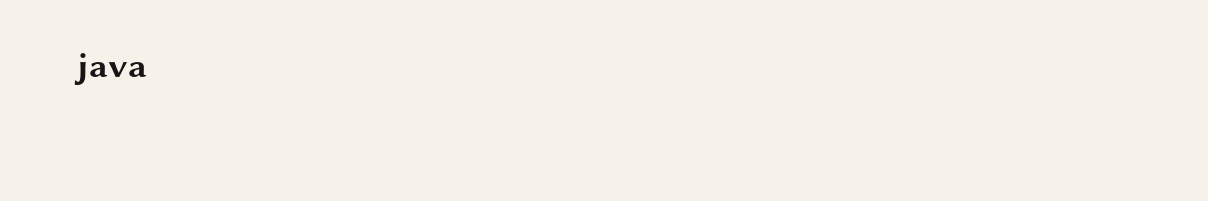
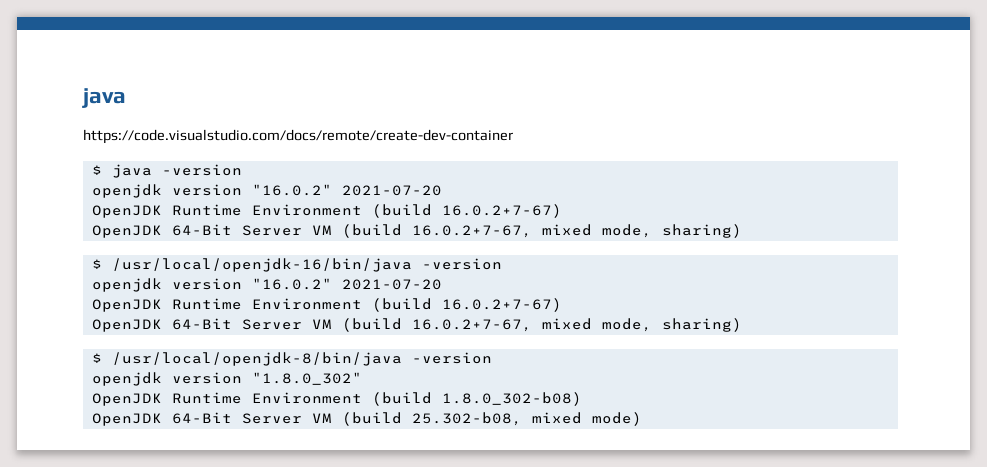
[74,53,147,85] java -> [82,88,126,108] [83,129,513,144] [91,164,242,178] [91,184,442,198] [91,204,562,218] [91,224,742,238] [91,258,502,272] [91,278,442,292] [91,298,562,312] [91,318,742,332] [91,352,492,366] [91,372,362,386] [91,392,582,406] [91,412,642,426] java // https://code.visualstudio.com/docs/remote/create-dev-container // $ java -version // openjdk version "16.0.2" 2021-07-20 // OpenJDK Runtime Environment (build 16.0.2+7-67) // OpenJDK 64-Bit Server VM (build 16.0.2+7-67, mixed mode, sharing) // $ /usr/local/openjdk-16/bin/java -version // openjdk version "16.0.2" 2021-07-20 // OpenJDK Runtime Environment (build 16.0.2+7-67) // OpenJDK 64-Bit Server VM (build 16.0.2+7-67, mixed mode, sharing) // $ /usr/local/openjdk-8/bin/java -version // openjdk version "1.8.0_302" // OpenJDK Runtime Environment (build 1.8.0_302-b08) // OpenJDK 64-Bit Server VM (build 25.302-b08, mixed mode)

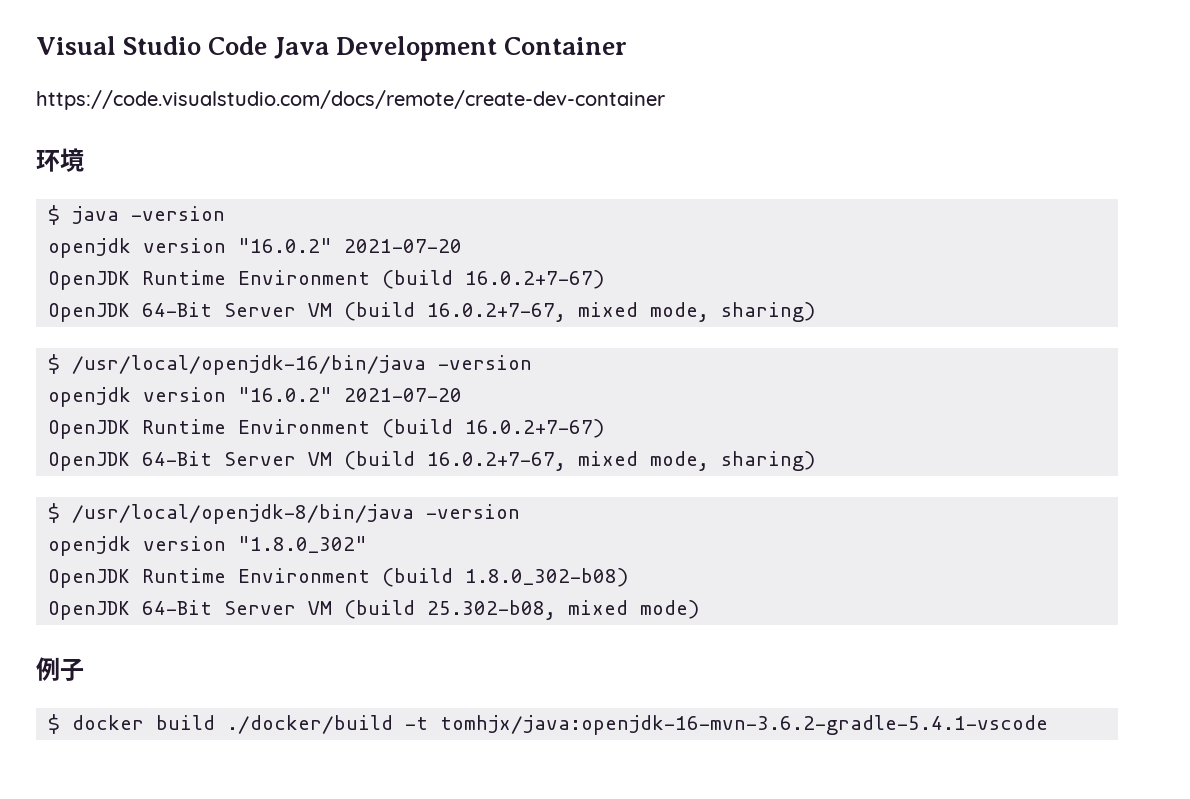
[82,88,126,108] java -> [36,36,628,61] Visual Studio Code Java Development Container
(513, 136) none -> [36,148,84,172] // 环境
(642, 419) none -> [36,657,84,681] [48,714,1048,735] // 例子 // $ docker build ./docker/build -t tomhjx/java:openjdk-16-mvn-3.6.2-gradle-5.4.1-vscode

